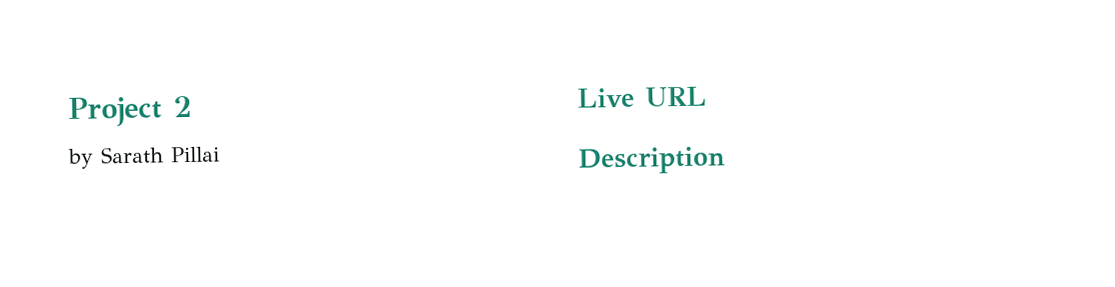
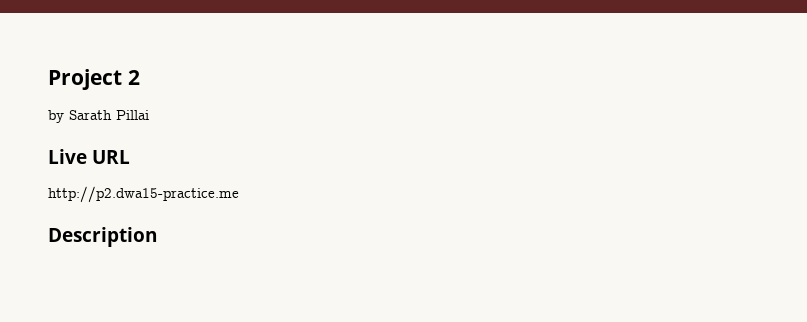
(707, 96) none -> [48,186,239,203] // http://p2.dwa15-practice.me

